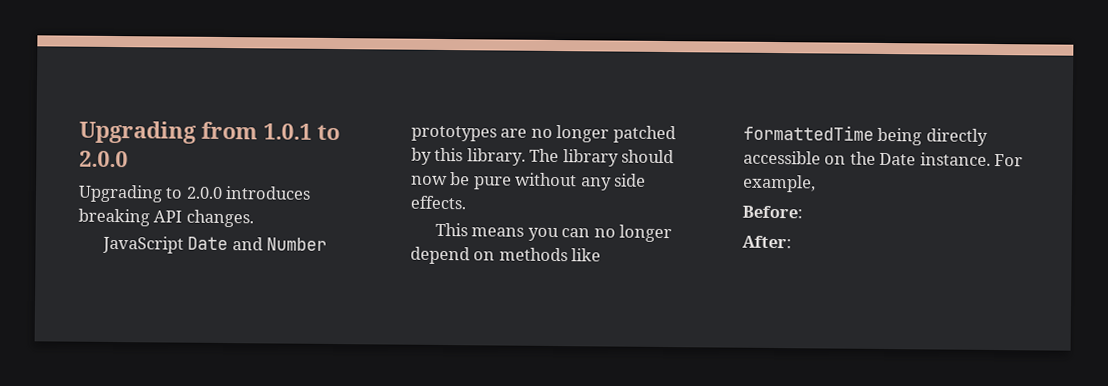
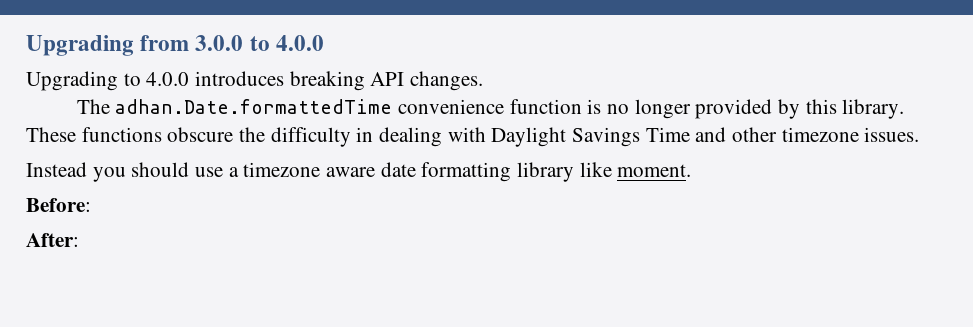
[263,123,340,141] [79,150,128,168] 1.0.1 to 2.0.0 -> [195,35,324,51] 3.0.0 to 4.0.0
[185,186,223,199] 2.0.0 -> [146,72,190,86] 4.0.0
[101,235,328,254] [411,125,676,144] JavaScript Date and Number prototypes are no longer patched -> [76,99,773,119] The adhan.Date.formattedTime convenience function is no longer provided
[529,148,675,167] [411,172,647,191] [410,195,466,210] [434,222,673,243] [410,246,602,265] [743,124,988,146] [743,150,1024,167] [743,174,816,193] The library should now be pure without any side effects. // This means you can no longer depend on methods like formattedTime being directly accessible on the Date instance. For example, -> [26,127,920,147] [26,162,692,182] These functions obscure the difficulty in dealing with Daylight Savings Time and other timezone issues. // Instead you should use a timezone aware date formatting library like moment.

